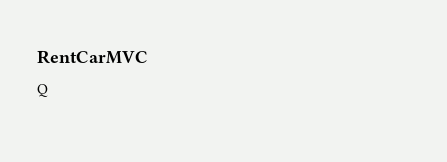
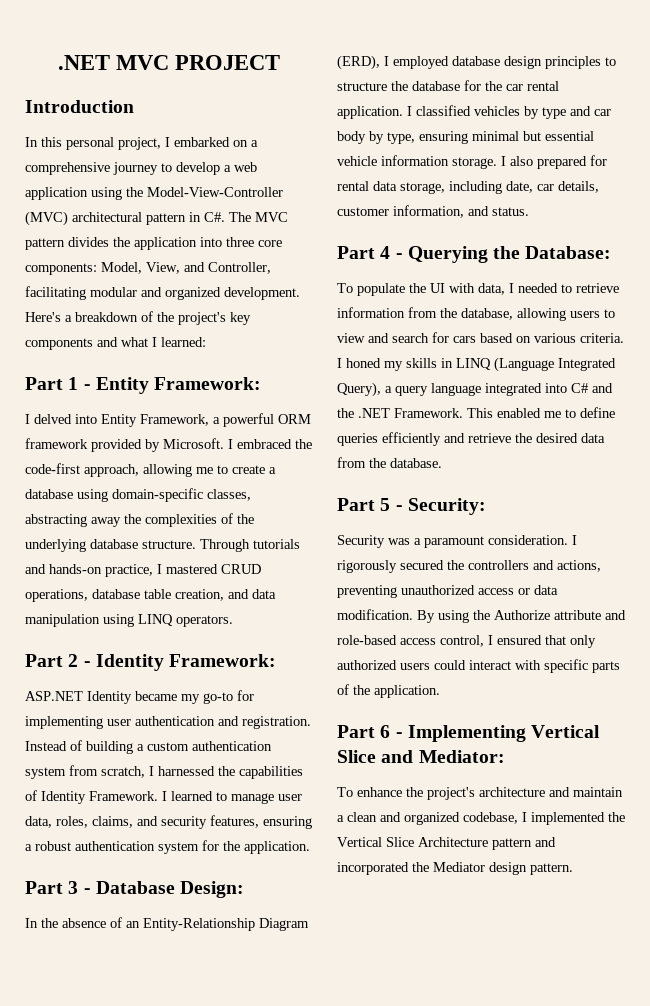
[37,50,148,64] [37,84,48,97] RentCarMVC // Q -> [57,55,281,70] [25,100,134,113] [25,137,258,150] [25,162,257,175] [25,187,283,200] [25,211,288,226] [25,237,282,250] [25,262,271,275] [25,286,300,300] [25,311,251,325] [25,337,206,350] [25,377,262,394] [25,413,311,427] [25,438,312,452] [25,463,276,477] [25,488,251,502] [25,513,254,527] [25,539,300,552] [25,564,261,577] [25,589,276,602] [25,614,233,627] [25,654,277,671] [25,690,254,704] [25,716,311,729] [25,740,272,754] [25,765,303,779] [25,790,302,804] [25,815,312,829] [25,840,310,854] [25,881,245,898] [25,917,309,931] [337,55,616,70] [337,80,559,91] [337,105,611,119] [337,131,594,144] [337,155,607,169] [337,181,599,194] [337,205,529,218] [337,246,612,263] [337,283,619,296] [337,307,615,321] [337,332,624,343] [337,357,616,372] [337,382,613,397] [337,407,615,418] [337,432,605,446] [337,457,442,468] [337,498,486,515] [337,535,577,548] [337,560,601,573] [337,585,558,598] [337,609,626,623] [337,635,596,648] [337,659,620,673] [337,684,440,698] [337,725,601,742] [337,750,505,763] [337,787,623,800] [337,812,625,825] [337,837,556,850] [337,862,573,875] .NET MVC PROJECT // Introduction // In this personal project, I embarked on a comprehensive journey to develop a web application using the Model-View-Controller (MVC) architectural pattern in C#. The MVC pattern divides the application into three core components: Model, View, and Controller, facilitating modular and organized development. Here's a breakdown of the project's key components and what I learned: // Part 1 - Entity Framework: // I delved into Entity Framework, a powerful ORM framework provided by Microsoft. I embraced the code-first approach, allowing me to create a database using domain-specific classes, abstracting away the complexities of the underlying database structure. Through tutorials and hands-on practice, I mastered CRUD operations, database table creation, and data manipulation using LINQ operators. // Part 2 - Identity Framework: // ASP.NET Identity became my go-to for implementing user authentication and registration. Instead of building a custom authentication system from scratch, I harnessed the capabilities of Identity Framework. I learned to manage user data, roles, claims, and security features, ensuring a robust authentication system for the application. // Part 3 - Database Design: // In the absence of an Entity-Relationship Diagram (ERD), I employed database design principles to structure the database for the car rental application. I classified vehicles by type and car body by type, ensuring minimal but essential vehicle information storage. I also prepared for rental data storage, including date, car details, customer information, and status. // Part 4 - Querying the Database: // To populate the UI with data, I needed to retrieve information from the database, allowing users to view and search for cars based on various criteria. I honed my skills in LINQ (Language Integrated Query), a query language integrated into C# and the .NET Framework. This enabled me to define queries efficiently and retrieve the desired data from the database. // Part 5 - Security: // Security was a paramount consideration. I rigorously secured the controllers and actions, preventing unauthorized access or data modification. By using the Authorize attribute and role-based access control, I ensured that only authorized users could interact with specific parts of the application. // Part 6 - Implementing Vertical Slice and Mediator: // To enhance the project's architecture and maintain a clean and organized codebase, I implemented the Vertical Slice Architecture pattern and incorporated the Mediator design pattern.

